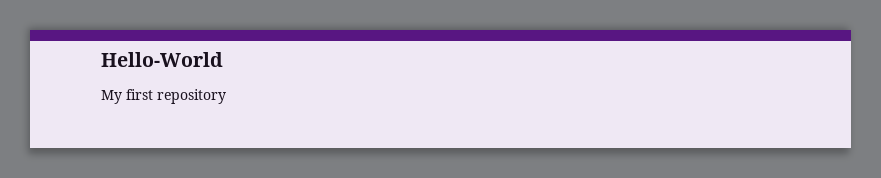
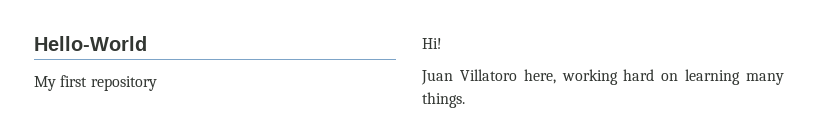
(226, 96) none -> [422,38,442,49] [421,69,784,85] [422,92,465,108] // Hi! // Juan Villatoro here, working hard on learning many things.

